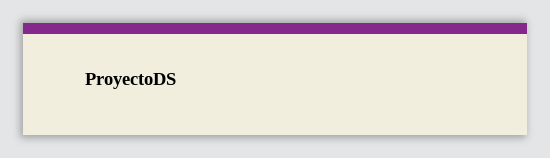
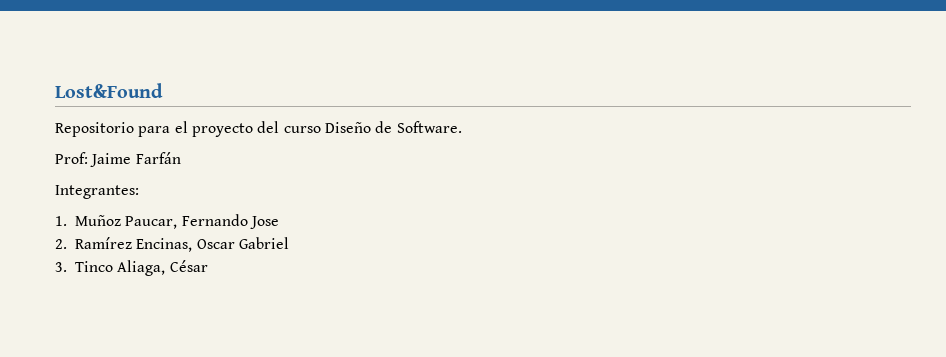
[85,73,176,89] ProyectoDS -> [55,83,163,98] [55,121,462,137] [55,152,181,167] [55,185,139,199] [55,214,279,229] [55,237,289,252] [55,260,208,276] Lost&Found // Repositorio para el proyecto del curso Diseño de Software. // Prof: Jaime Farfán // Integrantes: // 1. Muñoz Paucar, Fernando Jose // 2. Ramírez Encinas, Oscar Gabriel // 3. Tinco Aliaga, César

